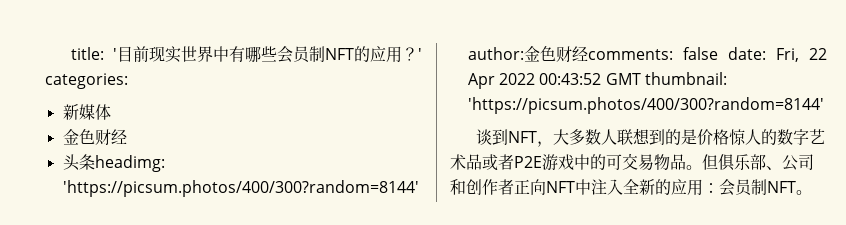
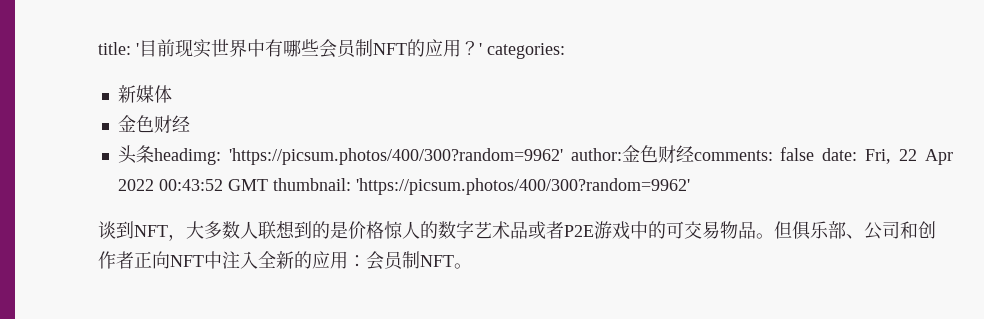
[62,180,419,197] 'https://picsum.photos/400/300?random=8144' -> [228,148,563,165] 'https://picsum.photos/400/300?random=9962'
[467,97,824,114] 'https://picsum.photos/400/300?random=8144' -> [355,178,690,195] 'https://picsum.photos/400/300?random=9962'

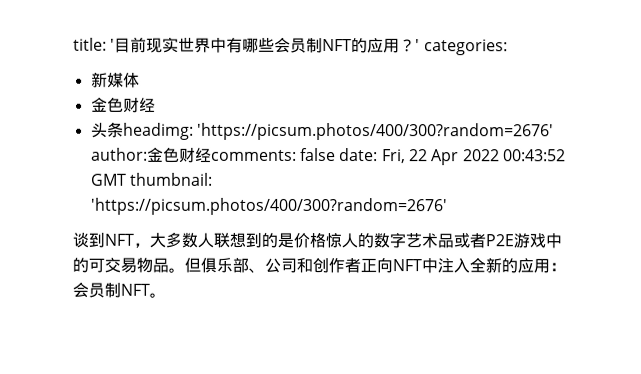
[228,148,563,165] 'https://picsum.photos/400/300?random=9962' -> [196,122,554,141] 'https://picsum.photos/400/300?random=2676'
[355,178,690,195] 'https://picsum.photos/400/300?random=9962' -> [89,197,447,216] 'https://picsum.photos/400/300?random=2676'

